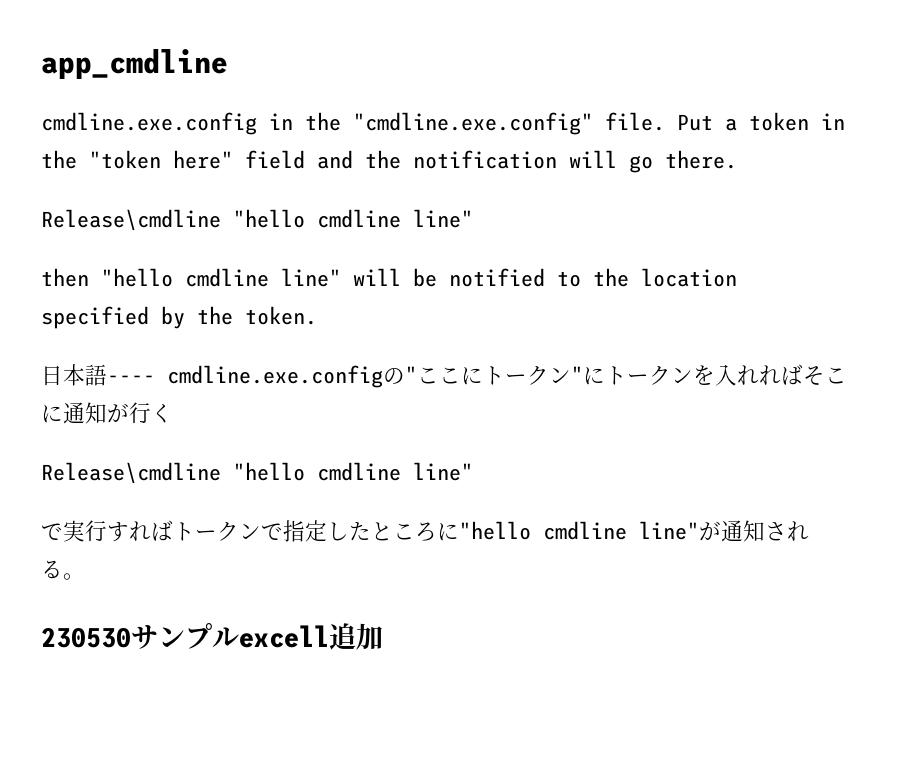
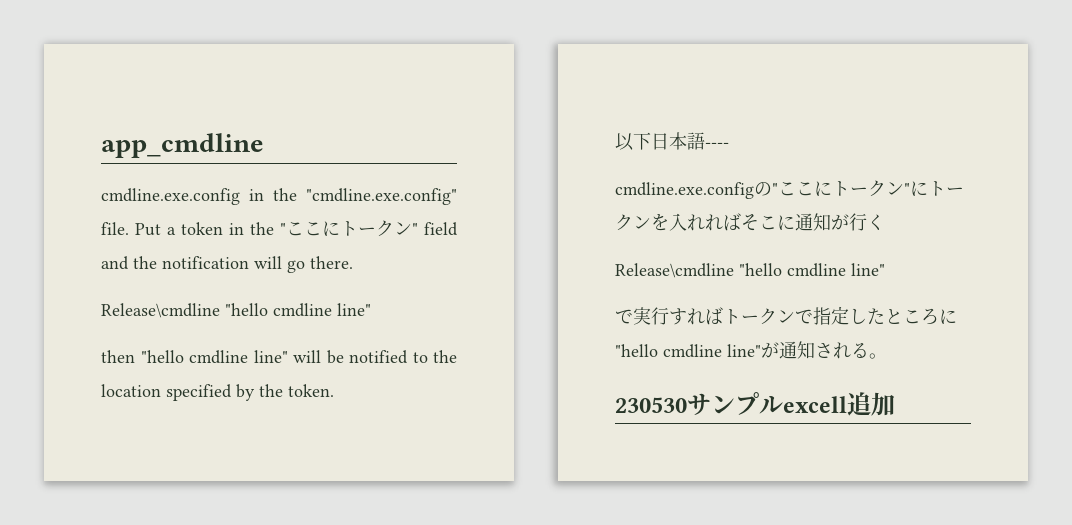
[89,150,233,169] "token here" -> [280,220,418,237] "ここにトークン"
(317, 315) none -> [615,132,651,151] 以下
(155, 379) none -> (729, 145) //

